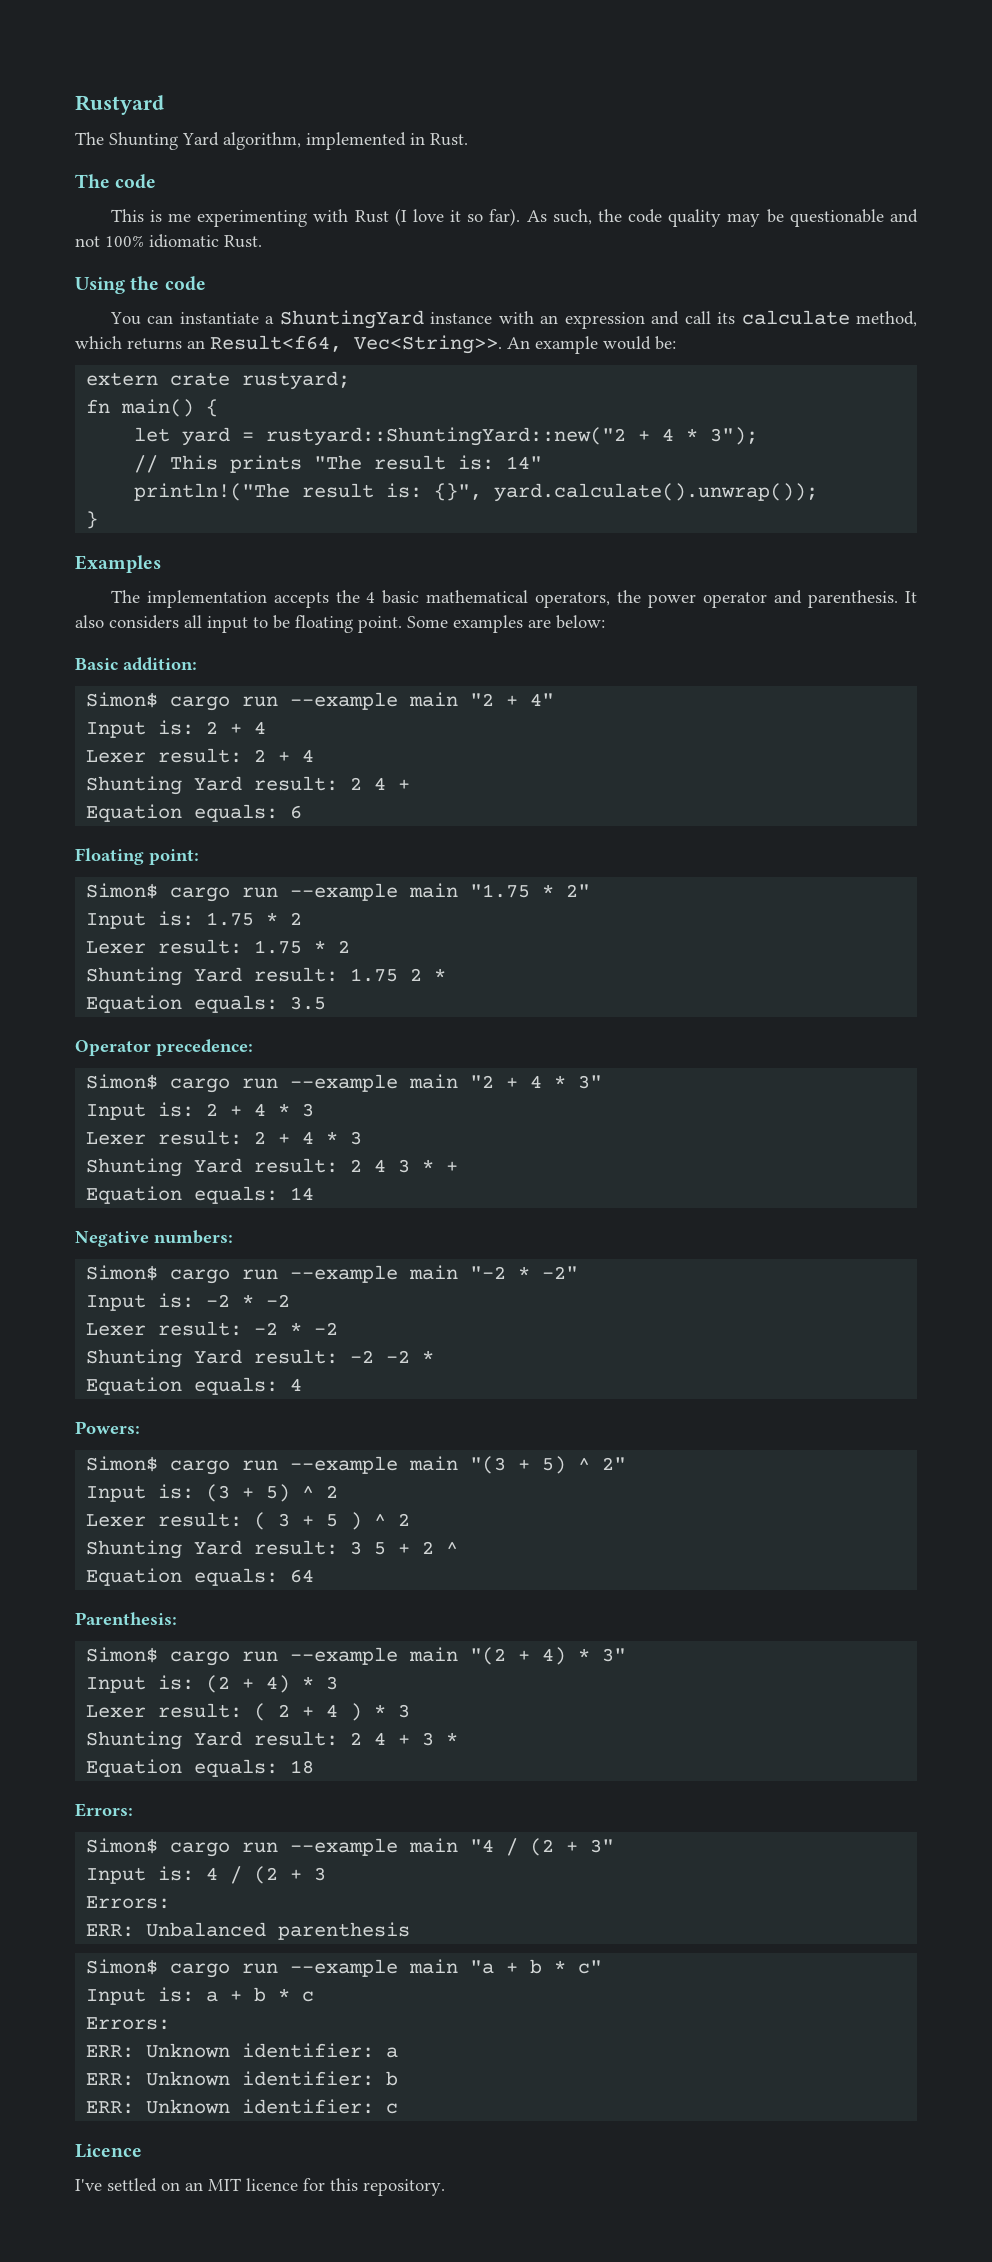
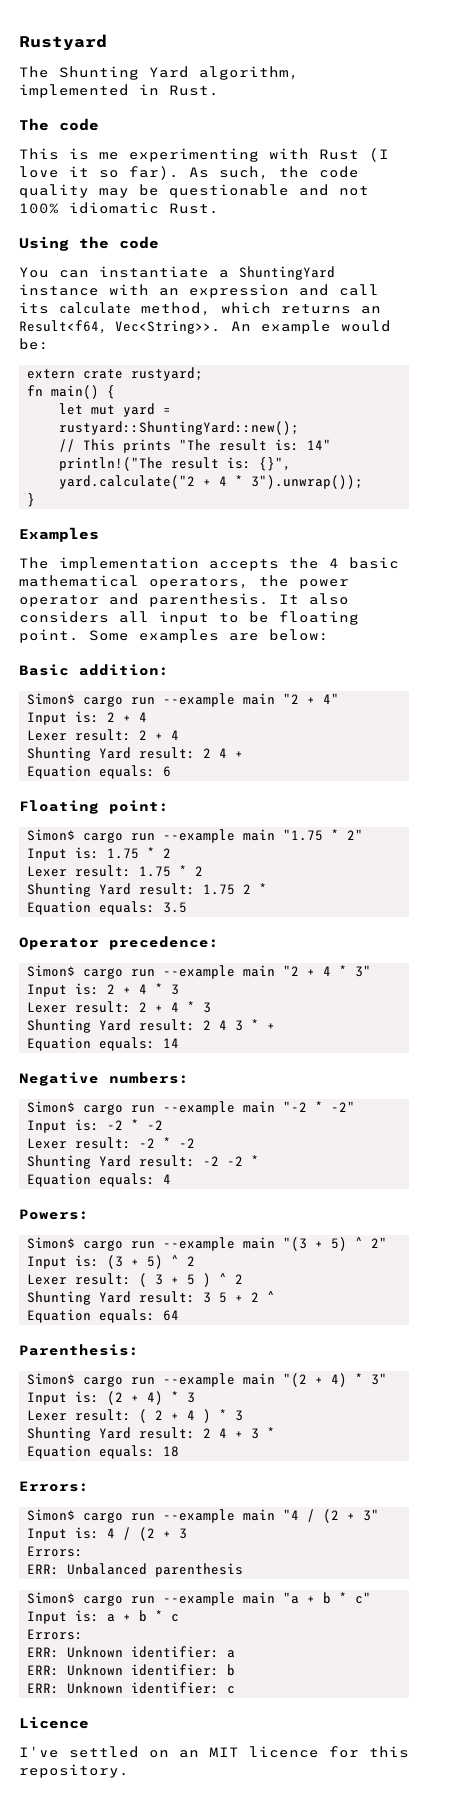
(171, 434) none -> [91,405,116,415] mut
[266,427,759,446] rustyard::ShuntingYard::new("2 + 4 * 3"); -> [59,421,300,435] rustyard::ShuntingYard::new();
[494,483,819,502] yard.calculate().unwrap()); -> [59,475,364,489] yard.calculate("2 + 4 * 3").unwrap());

